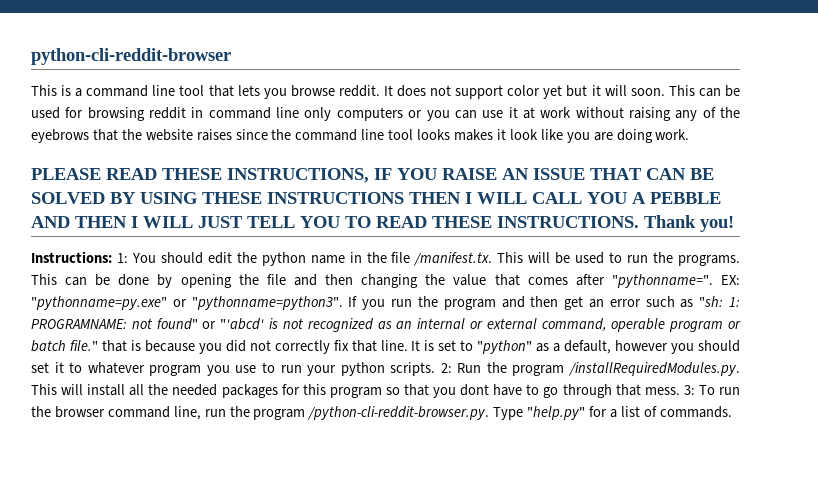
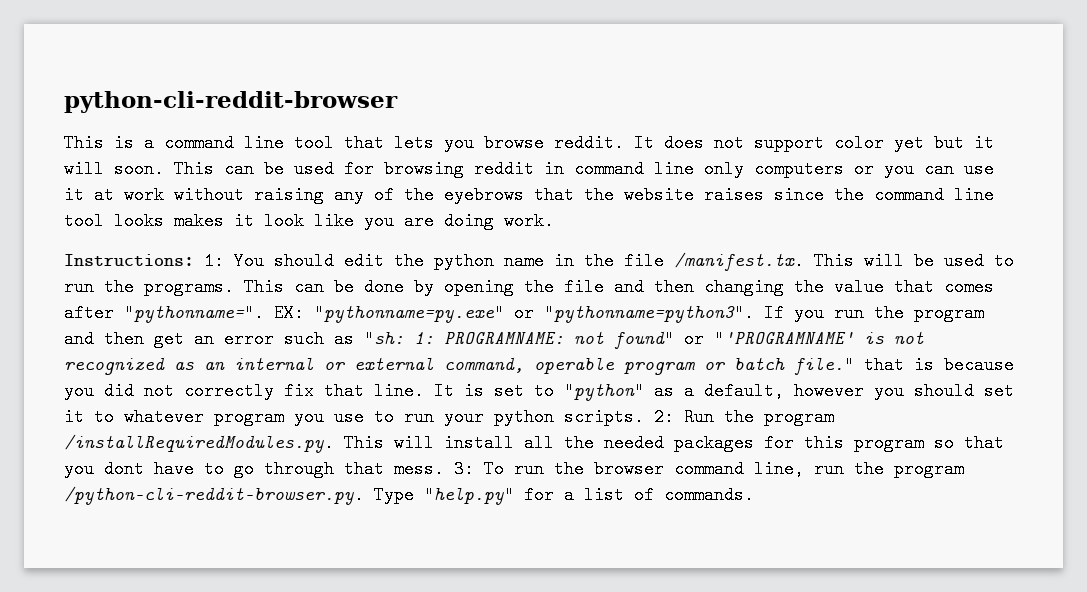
[31,168,714,183] [31,192,721,204] [31,215,734,232] // PLEASE READ THESE INSTRUCTIONS, IF YOU RAISE AN ISSUE THAT CAN BE SOLVED BY USING THESE INSTRUCTIONS THEN I WILL CALL YOU A PEBBLE AND THEN I WILL JUST TELL YOU TO READ THESE INSTRUCTIONS. Thank you! -> (554, 221) none
[220,318,265,330] "'abcd' -> [714,330,854,348] "'PROGRAMNAME'

